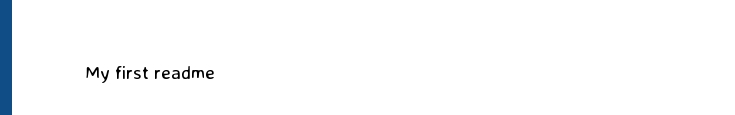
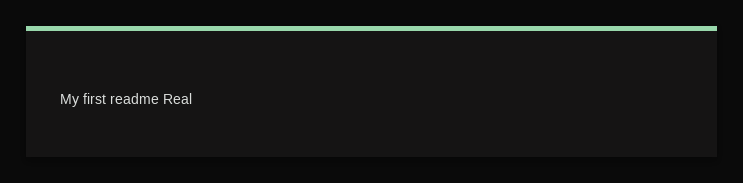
(216, 72) none -> [163,93,192,104] Real

